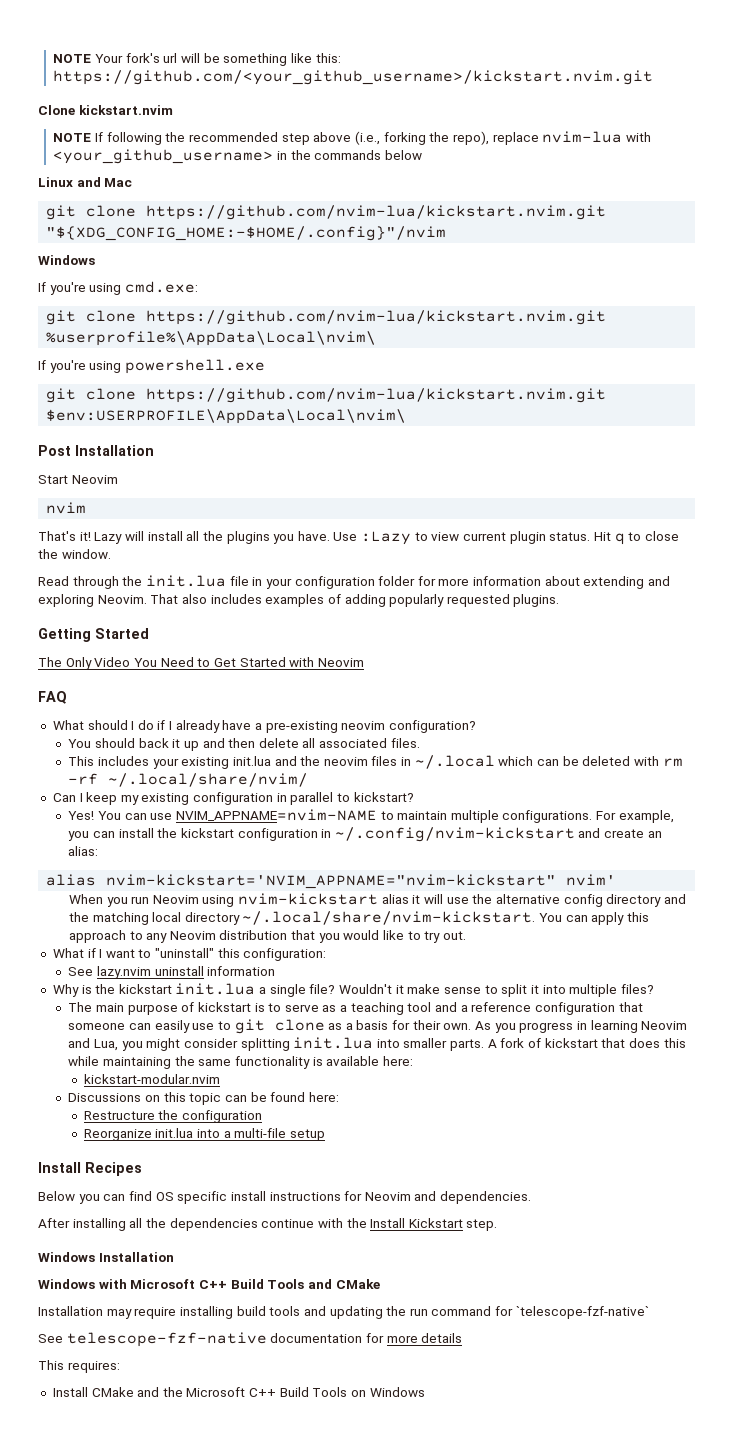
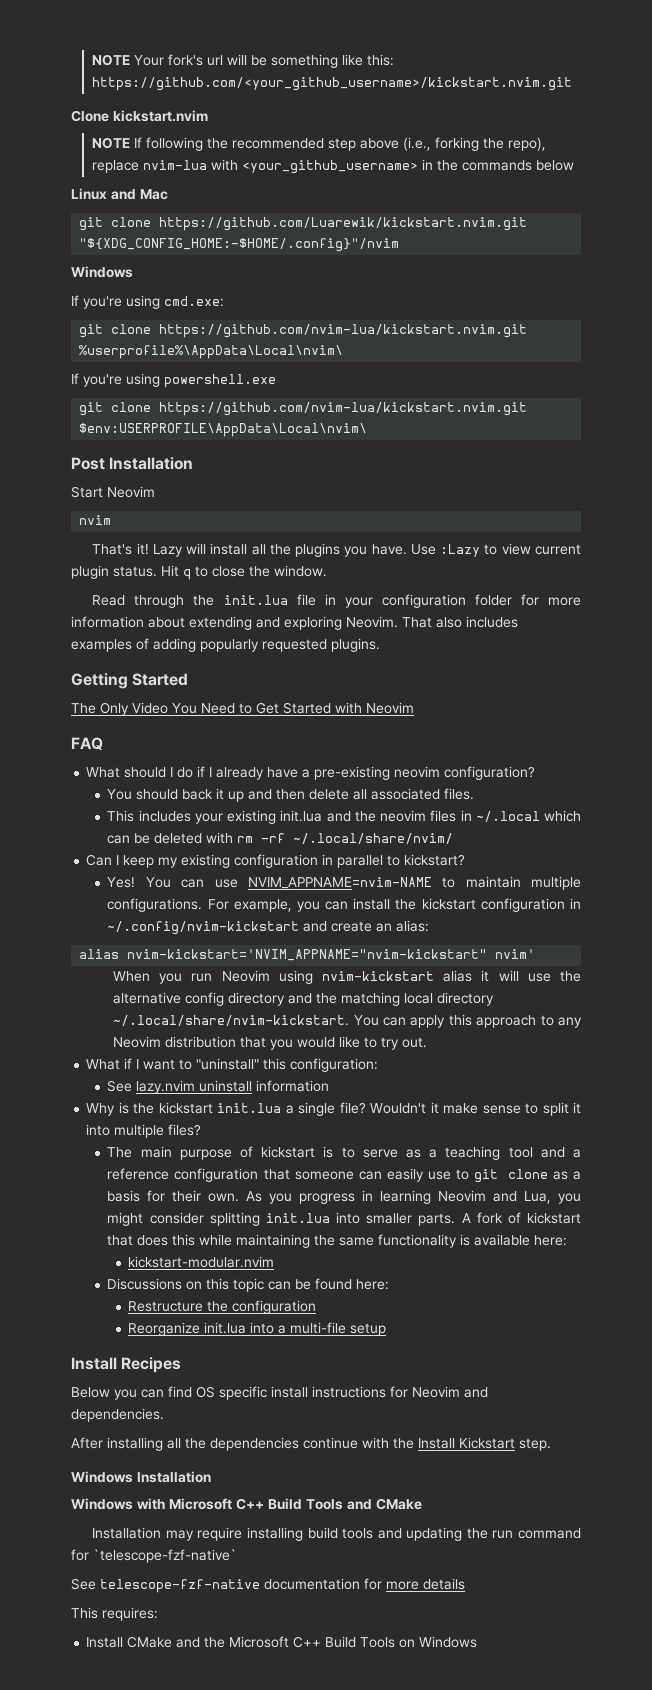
[146,205,607,220] https://github.com/nvim-lua/kickstart.nvim.git -> [159,217,528,231] https://github.com/Luarewik/kickstart.nvim.git

